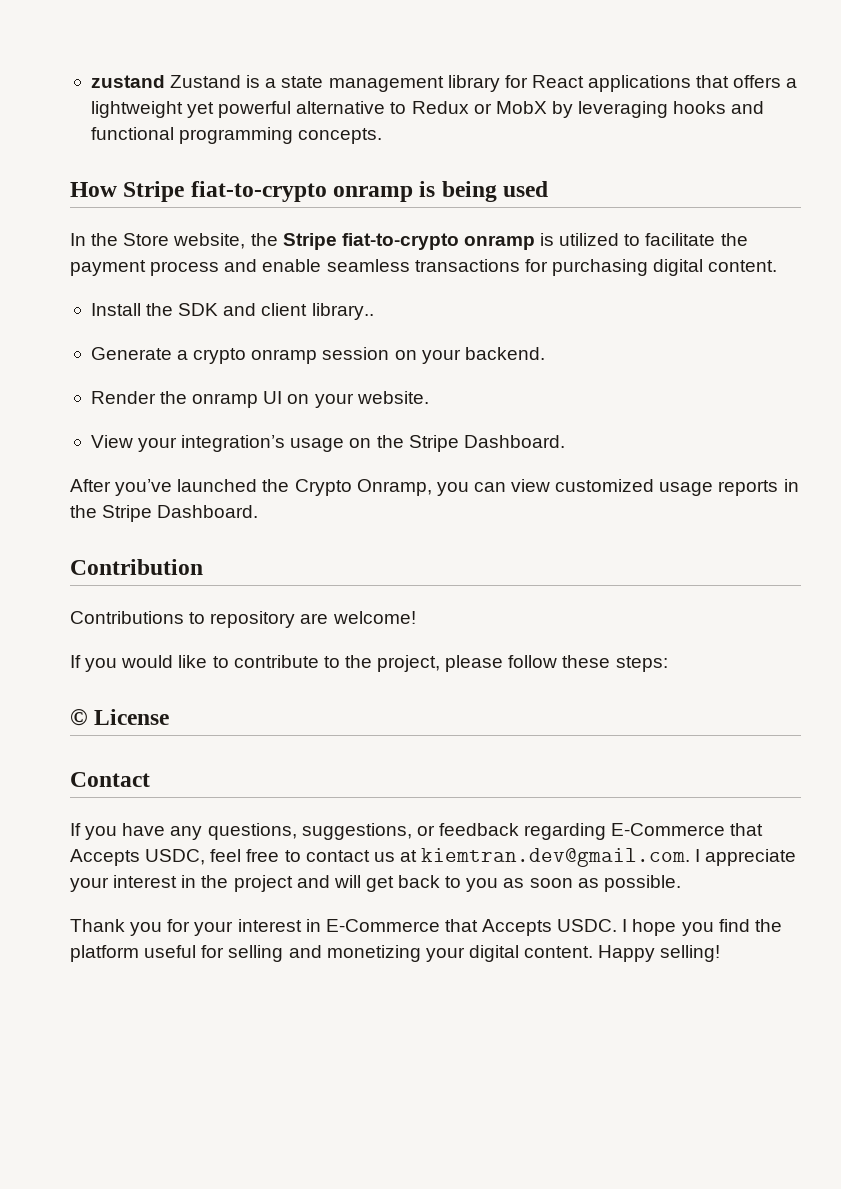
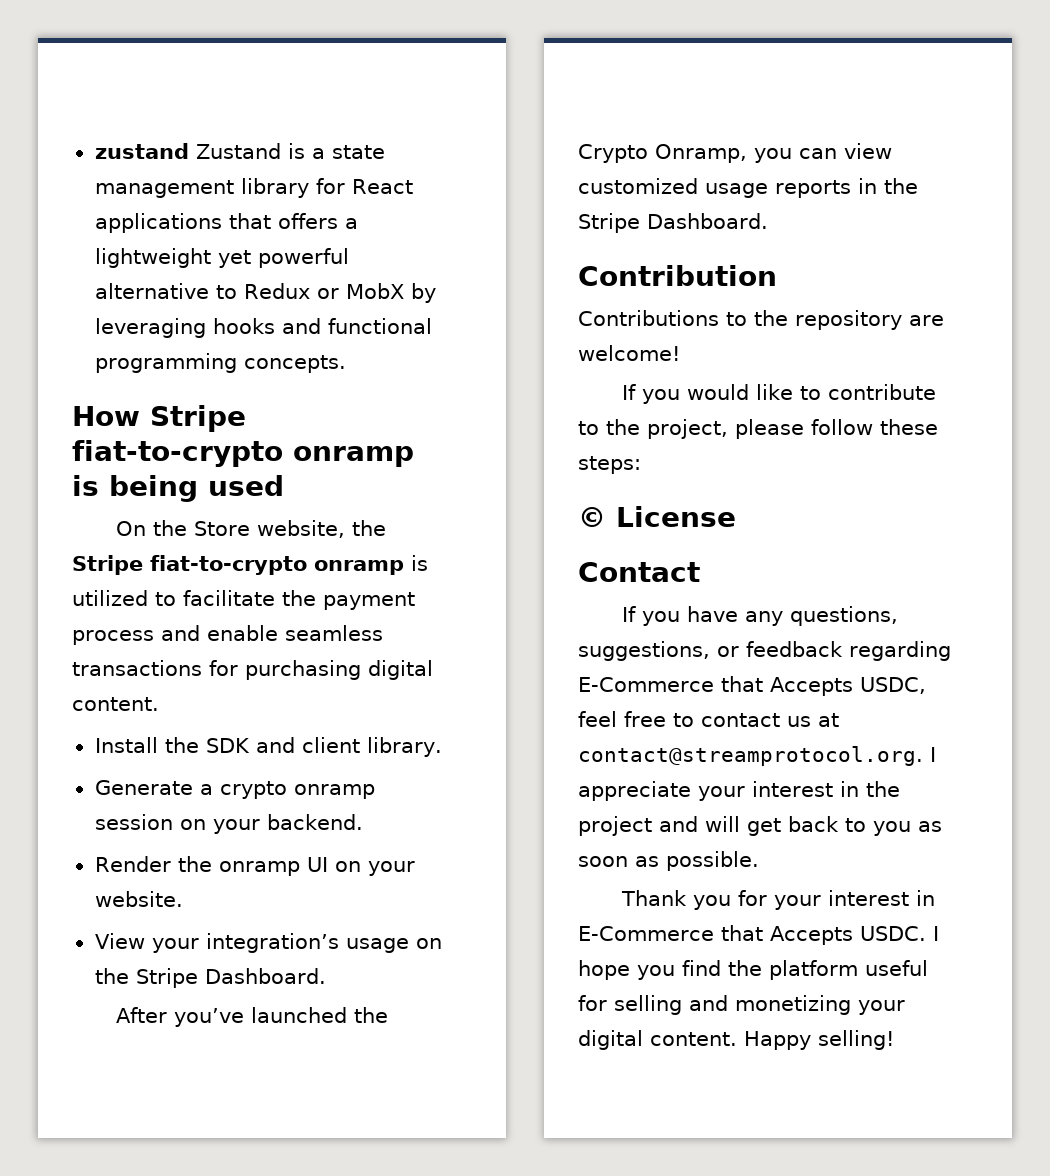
[70,233,86,246] In -> [116,521,147,536] On
[311,303,374,320] library.. -> [366,737,442,757] library.
(206, 618) none -> [754,310,788,326] the
[421,848,691,867] kiemtran.dev@gmail.com. -> [578,746,923,766] contact@streamprotocol.org.

